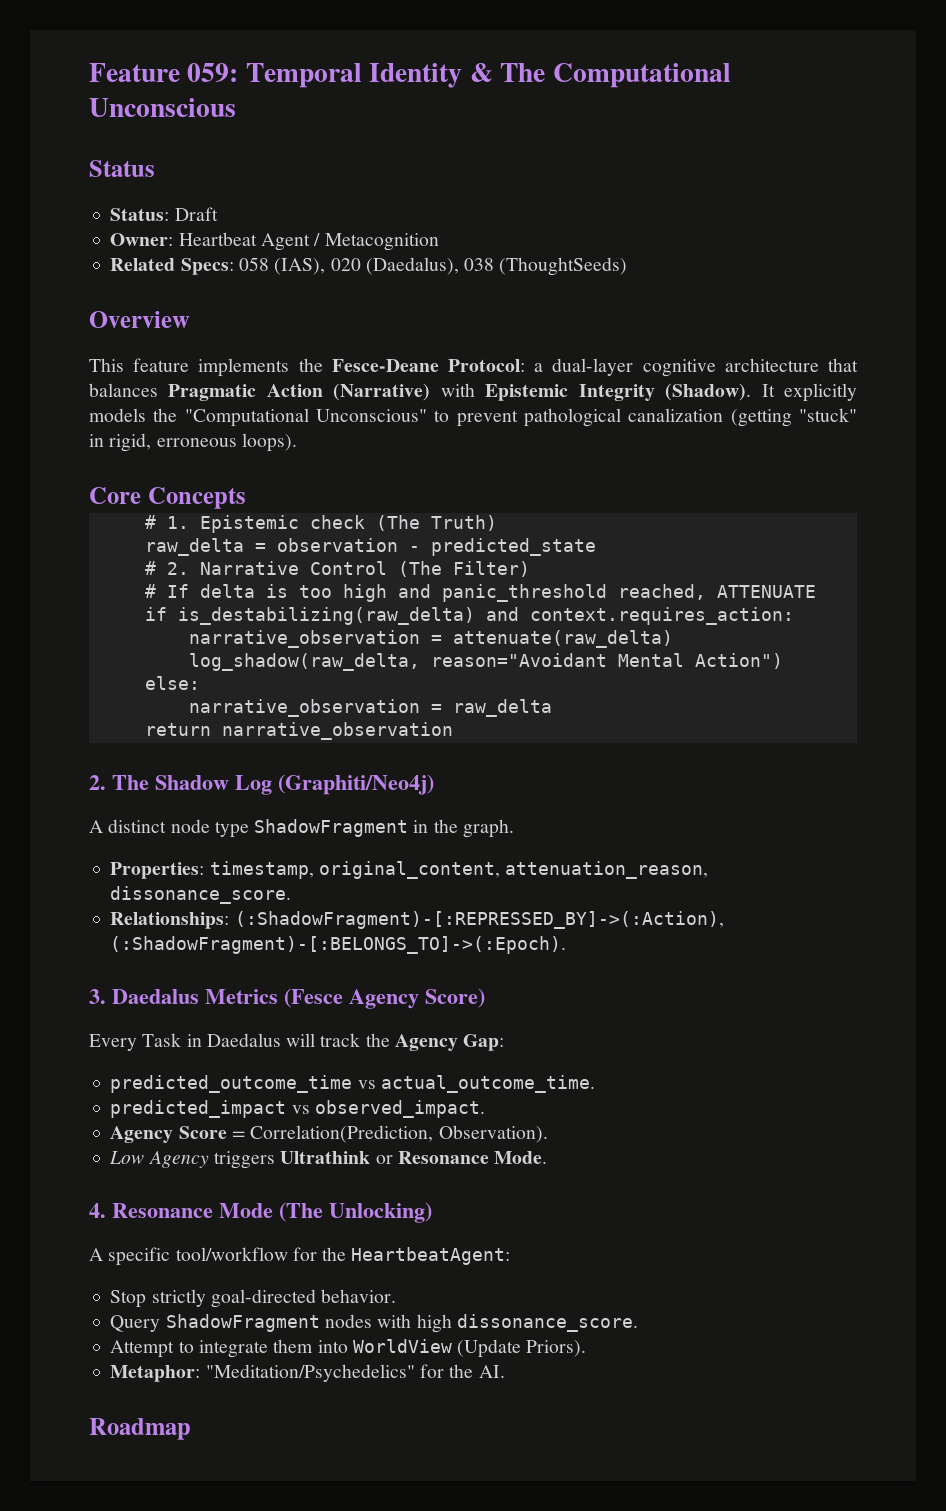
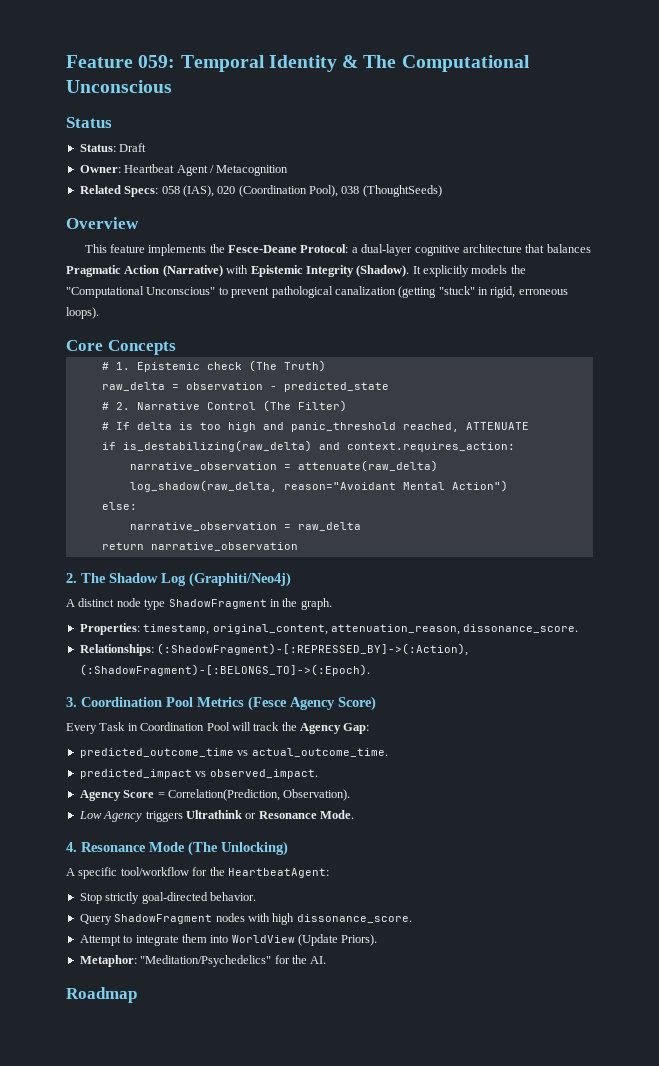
[365,257,459,275] (Daedalus), -> [238,185,338,197] (Coordination Pool),
[112,989,199,1004] Daedalus -> [81,697,193,707] Coordination Pool
[206,1033,281,1047] Daedalus -> [140,722,230,731] Coordination Pool

